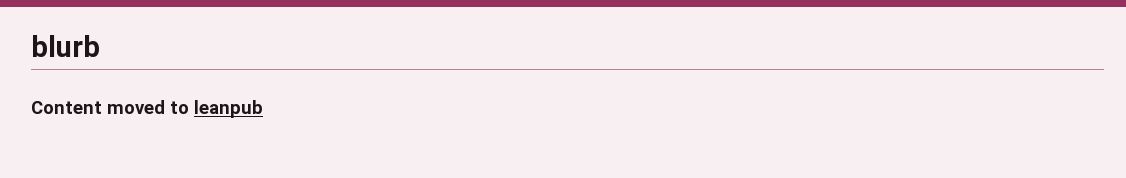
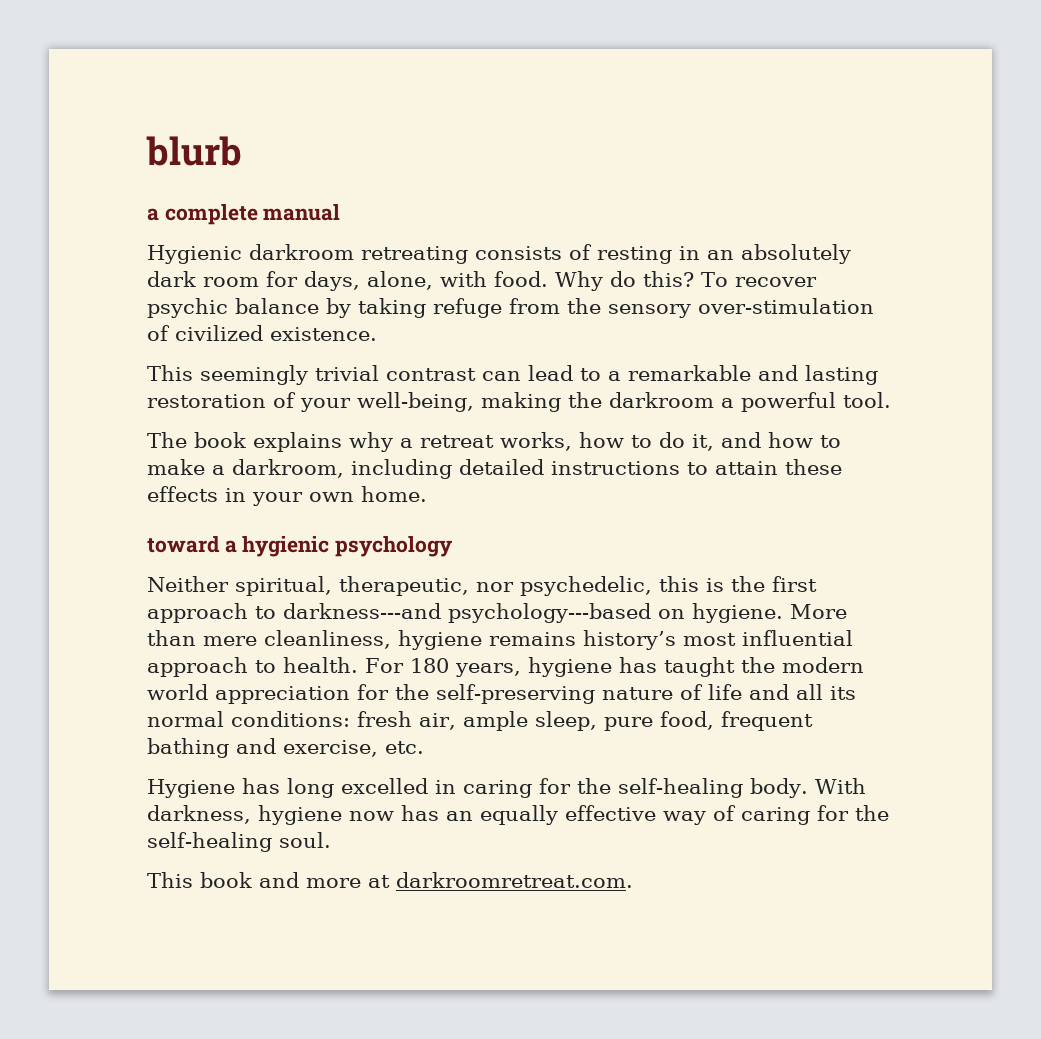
[31,100,263,118] Content moved to leanpub -> [147,204,341,225] [147,244,851,264] [147,271,817,291] [147,298,874,318] [147,325,377,341] [147,365,878,385] [147,392,891,412] [147,432,841,452] [147,459,842,479] [147,486,427,506] [147,536,454,557] [147,576,817,596] [147,603,847,623] [147,630,853,650] [147,657,864,677] [147,684,856,704] [147,711,813,731] [147,738,424,758] [147,778,866,798] [147,805,889,825] [147,832,331,852] [147,872,633,888] a complete manual // Hygienic darkroom retreating consists of resting in an absolutely dark room for days, alone, with food. Why do this? To recover psychic balance by taking refuge from the sensory over-stimulation of civilized existence. // This seemingly trivial contrast can lead to a remarkable and lasting restoration of your well-being, making the darkroom a powerful tool. // The book explains why a retreat works, how to do it, and how to make a darkroom, including detailed instructions to attain these effects in your own home. // toward a hygienic psychology // Neither spiritual, therapeutic, nor psychedelic, this is the first approach to darkness---and psychology---based on hygiene. More than mere cleanliness, hygiene remains history’s most influential approach to health. For 180 years, hygiene has taught the modern world appreciation for the self-preserving nature of life and all its normal conditions: fresh air, ample sleep, pure food, frequent bathing and exercise, etc. // Hygiene has long excelled in caring for the self-healing body. With darkness, hygiene now has an equally effective way of caring for the self-healing soul. // This book and more at darkroomretreat.com.

